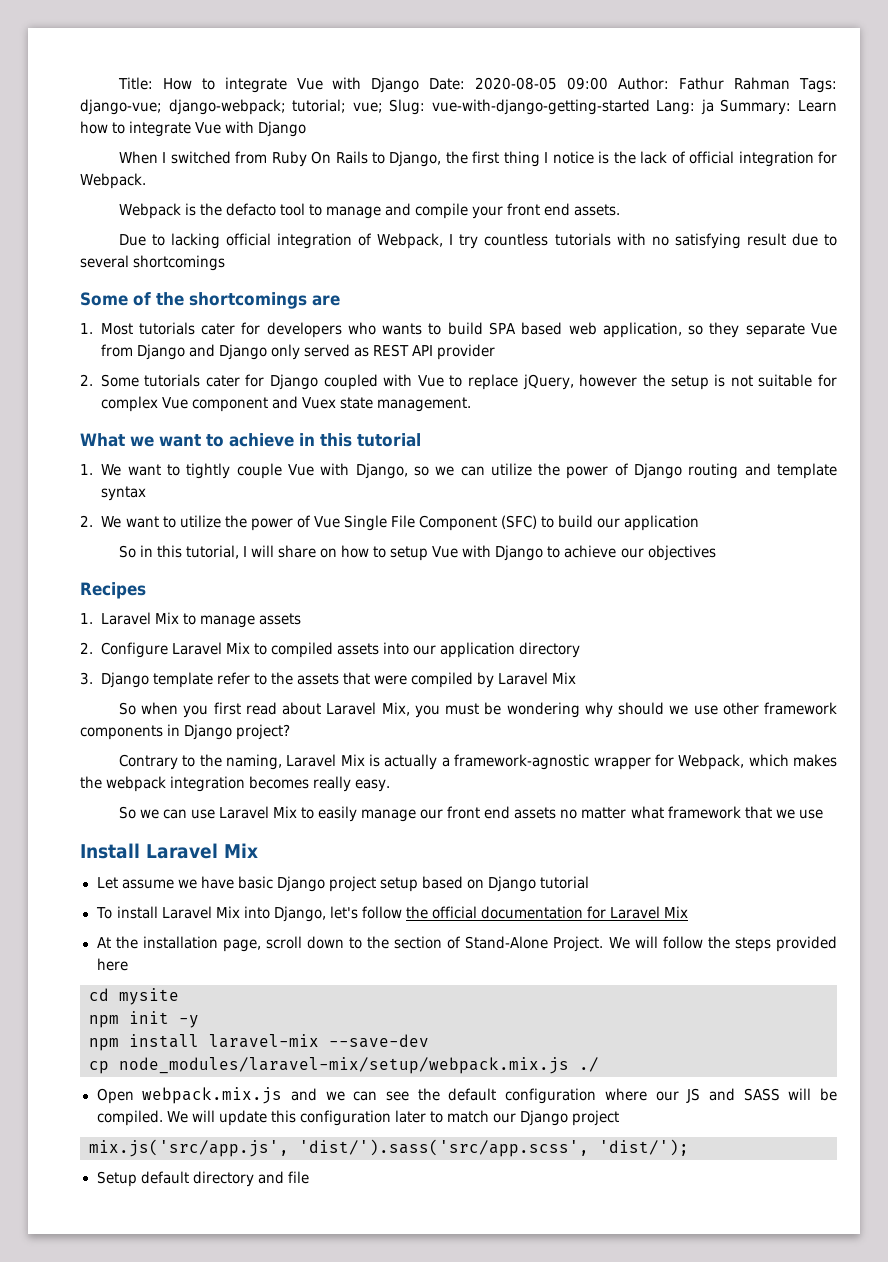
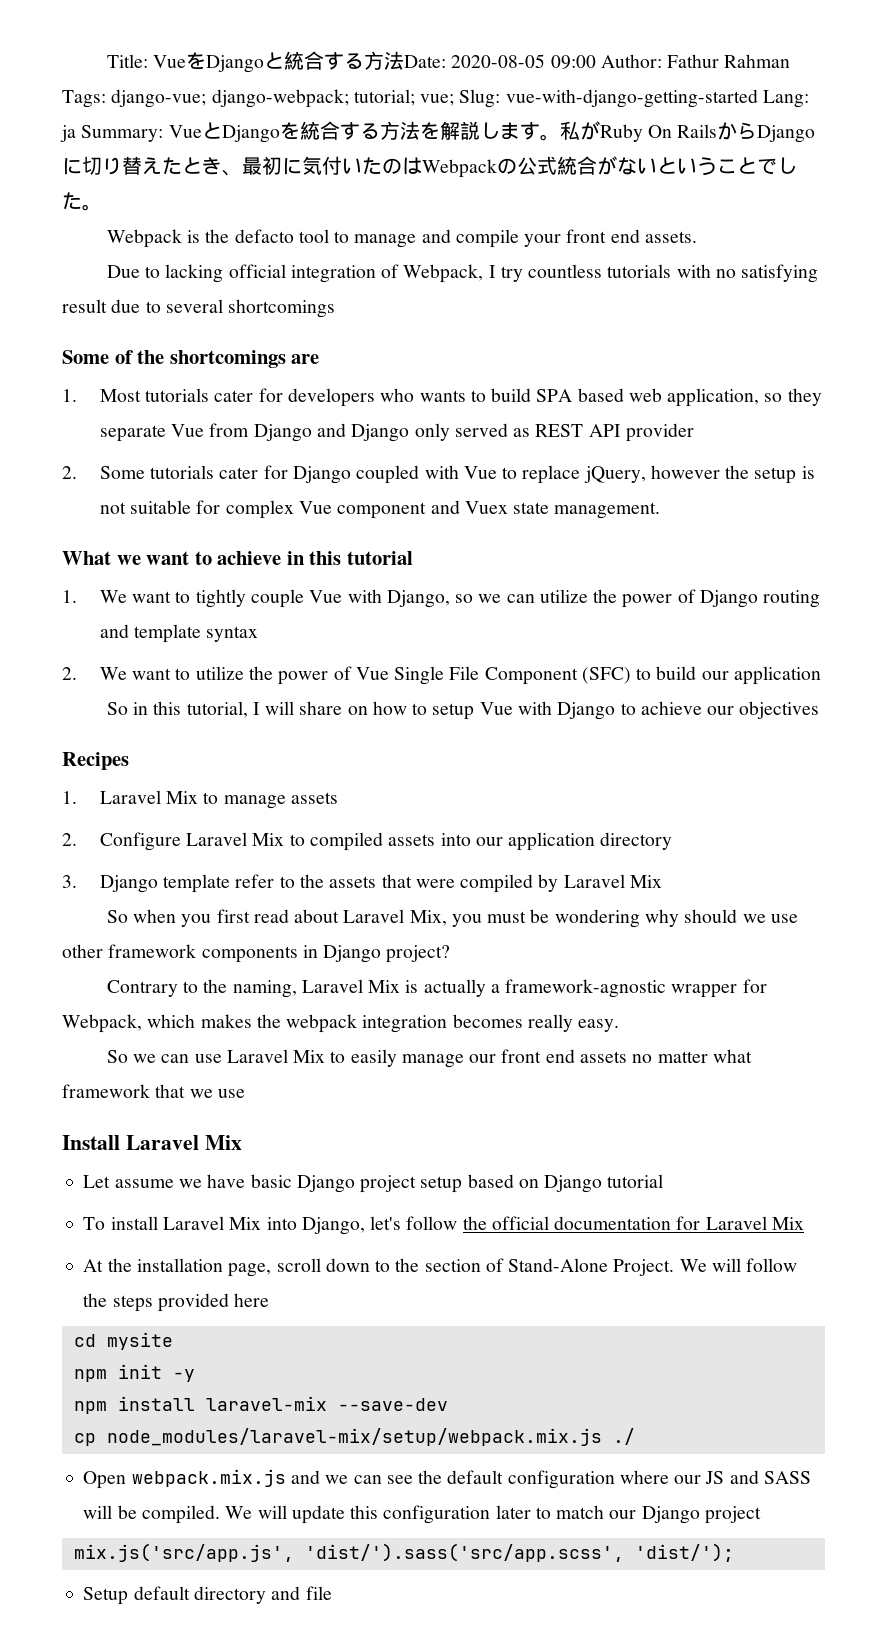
[162,77,420,93] How to integrate Vue with Django -> [153,51,405,73] VueをDjangoと統合する方法
[797,100,837,112] [80,121,307,137] [118,151,838,167] [80,173,146,189] Learn how to integrate Vue with Django // When I switched from Ruby On Rails to Django, the first thing I notice is the lack of official integration for Webpack. -> [168,121,816,143] [62,156,797,178] [62,192,102,211] VueとDjangoを統合する方法を解説します。私がRuby On RailsからDjangoに切り替えたとき、最初に気付いたのはWebpackの公式統合がないということでした。

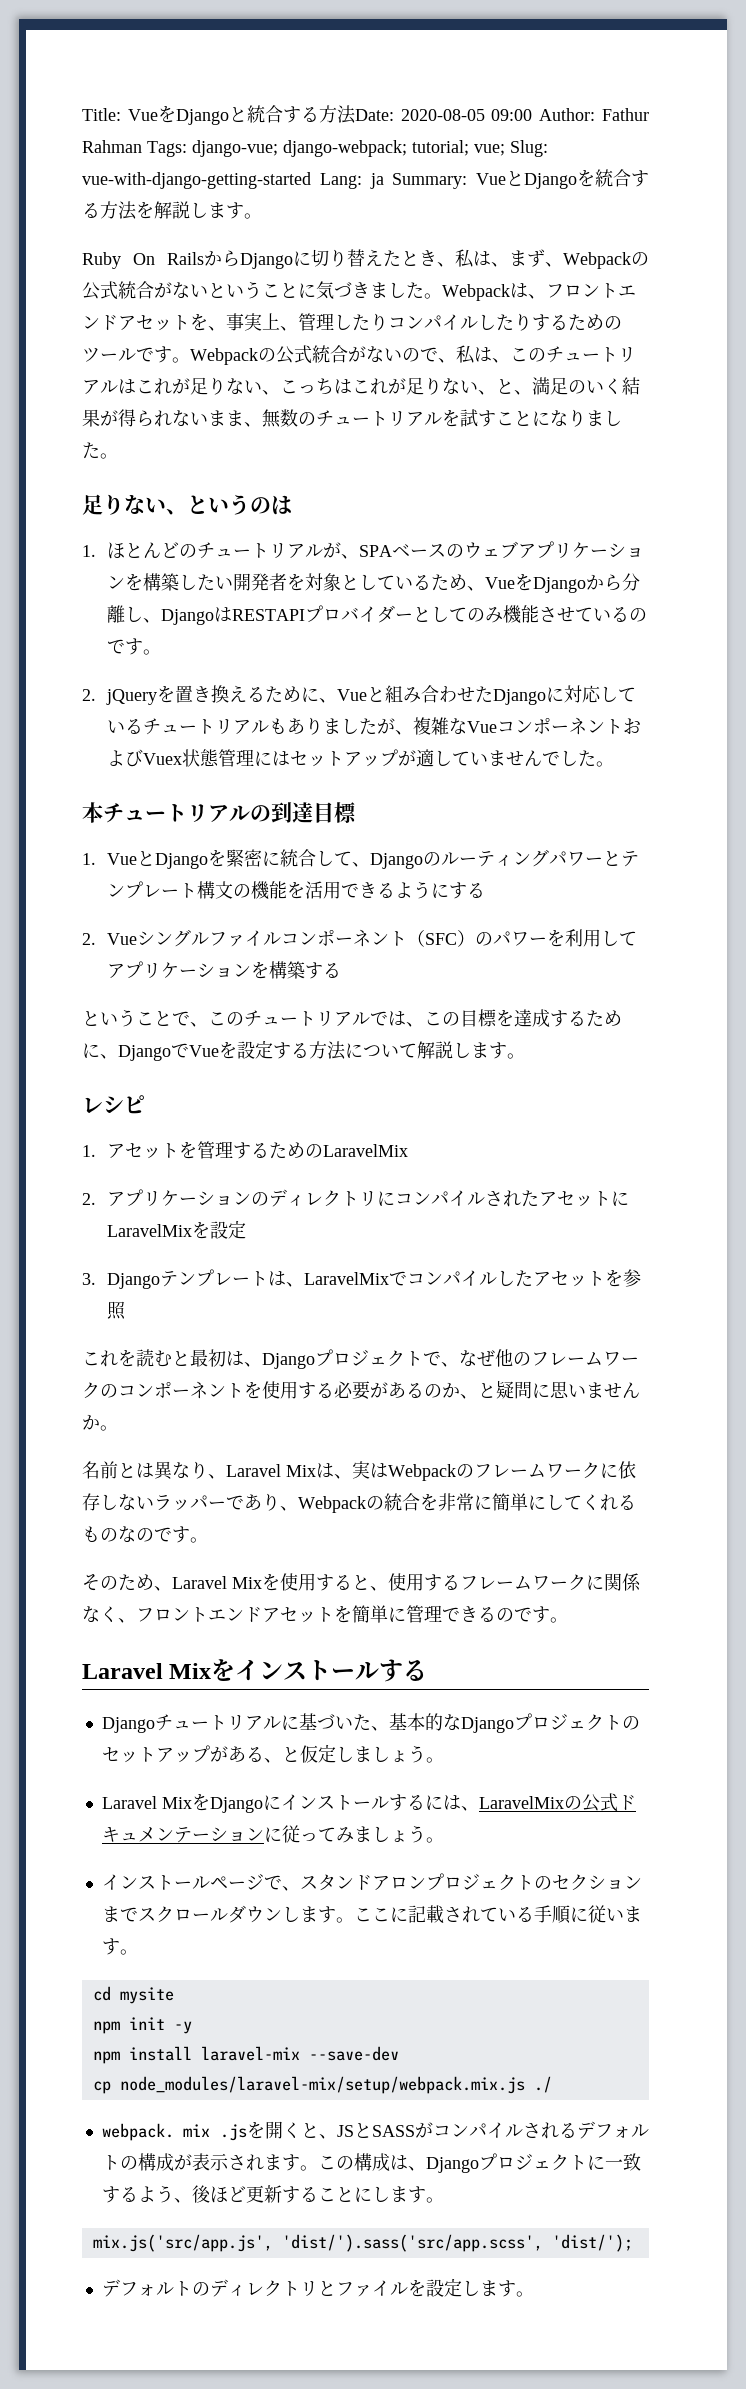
[559,121,600,140] 私が -> (262, 216) //
[242,156,422,175] 最初に気付いたのは -> [455,249,563,268] 私は、まず、
[757,157,797,175] [62,192,102,211] [106,229,697,248] [106,264,819,283] [62,299,336,318] [62,350,320,368] [62,388,822,407] [99,423,694,442] [62,465,815,484] [99,500,661,519] [62,551,413,565] [62,589,821,608] [99,624,259,643] [62,666,821,685] [106,701,820,720] [62,752,129,770] [62,790,338,809] [62,832,673,851] [62,874,662,893] [106,909,798,928] [62,944,451,963] [106,979,767,998] [62,1014,620,1033] [106,1049,752,1068] [62,1084,245,1098] [62,1135,242,1150] [83,1174,664,1193] [83,1216,804,1235] [83,1258,798,1277] [83,1293,270,1312] でした。 // Webpack is the defacto tool to manage and compile your front end assets. // Due to lacking official integration of Webpack, I try countless tutorials with no satisfying result due to several shortcomings // Some of the shortcomings are // 1. Most tutorials cater for developers who wants to build SPA based web application, so they separate Vue from Django and Django only served as REST API provider // 2. Some tutorials cater for Django coupled with Vue to replace jQuery, however the setup is not suitable for complex Vue component and Vuex state management. // What we want to achieve in this tutorial // 1. We want to tightly couple Vue with Django, so we can utilize the power of Django routing and template syntax // 2. We want to utilize the power of Vue Single File Component (SFC) to build our application // So in this tutorial, I will share on how to setup Vue with Django to achieve our objectives // Recipes // 1. Laravel Mix to manage assets // 2. Configure Laravel Mix to compiled assets into our application directory // 3. Django template refer to the assets that were compiled by Laravel Mix // So when you first read about Laravel Mix, you must be wondering why should we use other framework components in Django project? // Contrary to the naming, Laravel Mix is actually a framework-agnostic wrapper for Webpack, which makes the webpack integration becomes really easy. // So we can use Laravel Mix to easily manage our front end assets no matter what framework that we use // Install Laravel Mix // Let assume we have basic Django project setup based on Django tutorial // To install Laravel Mix into Django, let's follow the official documentation for Laravel Mix // At the installation page, scroll down to the section of Stand-Alone Project. We will follow the steps provided here -> [298,281,636,301] [82,313,622,331] [82,345,636,365] [82,377,640,395] [82,409,622,428] [82,442,118,459] [82,494,292,515] [82,541,645,559] [107,573,641,593] [107,605,648,625] [107,638,162,655] [82,685,637,705] [107,717,642,735] [107,749,615,767] [82,802,357,823] [82,849,640,869] [107,881,486,900] [82,929,638,947] [107,961,342,979] [82,1009,622,1027] [82,1040,525,1061] [82,1095,145,1114] [82,1141,409,1159] [82,1189,630,1207] [107,1220,247,1239] [82,1269,642,1289] [107,1301,127,1320] [82,1349,639,1369] [82,1380,640,1400] [82,1414,118,1431] [82,1461,636,1481] [82,1493,636,1513] [82,1526,208,1543] [82,1573,641,1591] [82,1605,568,1623] [82,1659,428,1682] [101,1713,640,1733] [101,1744,444,1763] [101,1793,636,1813] [101,1825,444,1843] [101,1873,642,1891] [101,1905,642,1924] [101,1938,138,1955] に気づきました。Webpackは、フロントエンドアセットを、事実上、管理したりコンパイルしたりするためのツールです。Webpackの公式統合がないので、私は、このチュートリアルはこれが足りない、こっちはこれが足りない、と、満足のいく結果が得られないまま、無数のチュートリアルを試すことになりました。 // 足りない、というのは // 1.ほとんどのチュートリアルが、SPAベースのウェブアプリケーションを構築したい開発者を対象としているため、VueをDjangoから分離し、DjangoはRESTAPIプロバイダーとしてのみ機能させているのです。 // 2. jQueryを置き換えるために、Vueと組み合わせたDjangoに対応しているチュートリアルもありましたが、複雑なVueコンポーネントおよびVuex状態管理にはセットアップが適していませんでした。 // 本チュートリアルの到達目標 // 1. VueとDjangoを緊密に統合して、Djangoのルーティングパワーとテンプレート構文の機能を活用できるようにする // 2. Vueシングルファイルコンポーネント（SFC）のパワーを利用してアプリケーションを構築する // ということで、このチュートリアルでは、この目標を達成するために、DjangoでVueを設定する方法について解説します。 // レシピ // 1.アセットを管理するためのLaravelMix // 2.アプリケーションのディレクトリにコンパイルされたアセットにLaravelMixを設定 // 3. Djangoテンプレートは、LaravelMixでコンパイルしたアセットを参照 // これを読むと最初は、Djangoプロジェクトで、なぜ他のフレームワークのコンポーネントを使用する必要があるのか、と疑問に思いませんか。 // 名前とは異なり、Laravel Mixは、実はWebpackのフレームワークに依存しないラッパーであり、Webpackの統合を非常に簡単にしてくれるものなのです。 // そのため、Laravel Mixを使用すると、使用するフレームワークに関係なく、フロントエンドアセットを簡単に管理できるのです。 // Laravel Mixをインストールする // Djangoチュートリアルに基づいた、基本的なDjangoプロジェクトのセットアップがある、と仮定しましょう。 // Laravel MixをDjangoにインストールするには、LaravelMixの公式ドキュメンテーションに従ってみましょう。 // インストールページで、スタンドアロンプロジェクトのセクションまでスクロールダウンします。ここに記載されている手順に従います。
[83,1469,811,1489] [83,1505,761,1524] [73,1543,734,1562] [83,1586,332,1605] Open webpack.mix.js and we can see the default configuration where our JS and SASS will be compiled. We will update this configuration later to match our Django project // mix.js('src/app.js', 'dist/').sass('src/app.scss', 'dist/'); // Setup default directory and file -> [101,2121,649,2141] [101,2153,641,2173] [101,2185,444,2203] [92,2234,633,2252] [101,2278,534,2297] webpack. mix .jsを開くと、JSとSASSがコンパイルされるデフォルトの構成が表示されます。この構成は、Djangoプロジェクトに一致するよう、後ほど更新することにします。 // mix.js('src/app.js', 'dist/').sass('src/app.scss', 'dist/'); // デフォルトのディレクトリとファイルを設定します。

